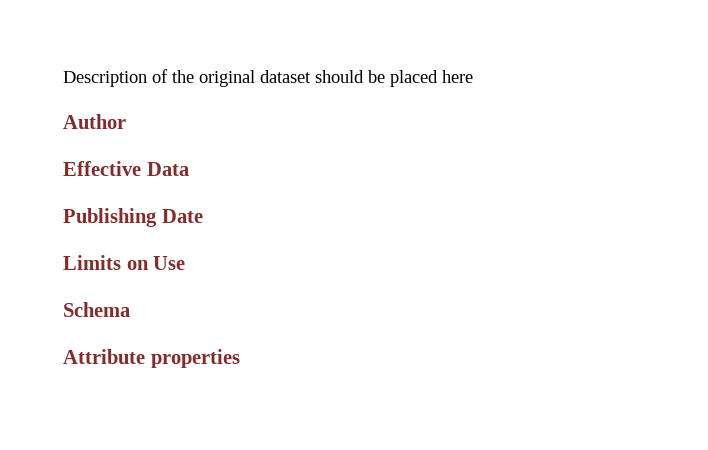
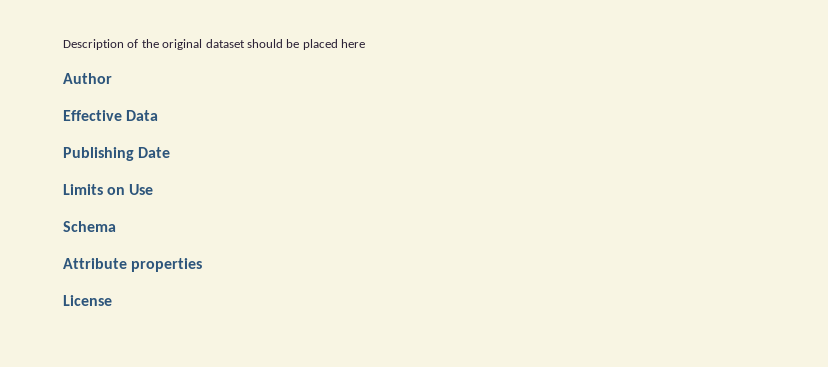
(240, 358) none -> [63,295,112,306] // License

